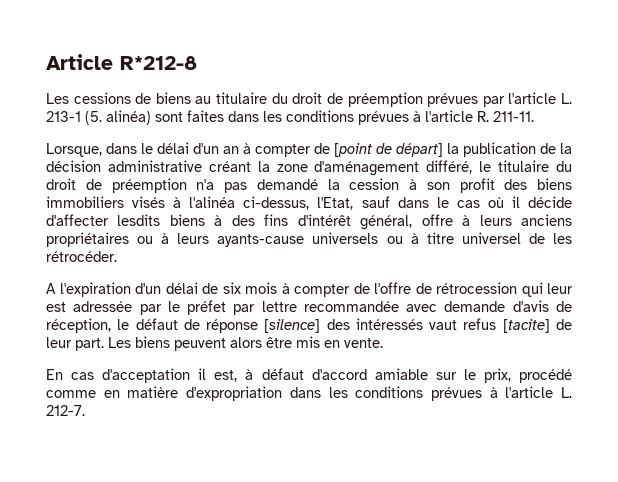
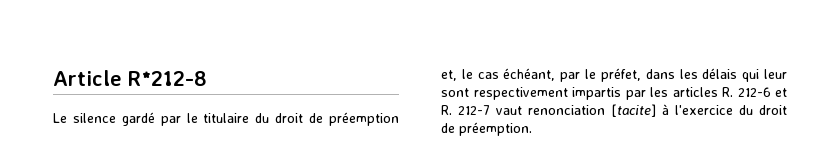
[46,92,573,107] [46,110,534,125] [46,142,572,157] [46,160,473,176] Les cessions de biens au titulaire du droit de préemption prévues par l'article L. 213-1 (5. alinéa) sont faites dans les conditions prévues à l'article R. 211-11. // Lorsque, dans le délai d'un an à compter de [point de départ] la publication de la décision administrative créant la zone d'aménagement différé, -> [53,112,181,126] Le silence gardé par
[196,178,572,193] [46,196,572,210] [46,214,572,230] [46,232,572,247] [46,251,117,262] [46,282,573,297] [46,300,572,315] [46,318,572,333] [46,336,383,351] [46,368,572,383] [46,386,572,401] [46,405,85,416] n'a pas demandé la cession à son profit des biens immobiliers visés à l'alinéa ci-dessus, l'Etat, sauf dans le cas où il décide d'affecter lesdits biens à des fins d'intérêt général, offre à leurs anciens propriétaires ou à leurs ayants-cause universels ou à titre universel de les rétrocéder. // A l'expiration d'un délai de six mois à compter de l'offre de rétrocession qui leur est adressée par le préfet par lettre recommandée avec demande d'avis de réception, le défaut de réponse [silence] des intéressés vaut refus [tacite] de leur part. Les biens peuvent alors être mis en vente. // En cas d'acceptation il est, à défaut d'accord amiable sur le prix, procédé comme en matière d'expropriation dans les conditions prévues à l'article L. 212-7. -> [441,68,787,82] [441,87,787,100] [441,104,787,117] [441,122,532,136] et, le cas échéant, par le préfet, dans les délais qui leur sont respectivement impartis par les articles R. 212-6 et R. 212-7 vaut renonciation [tacite] à l'exercice du droit de préemption.

